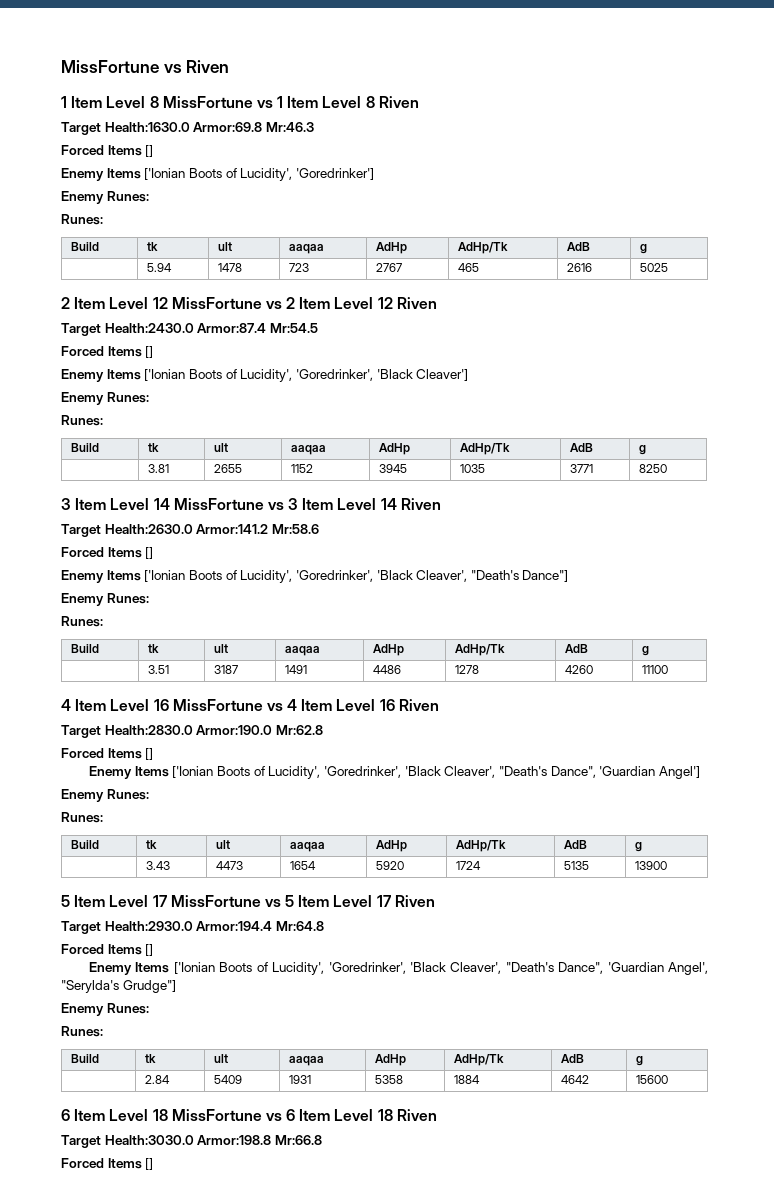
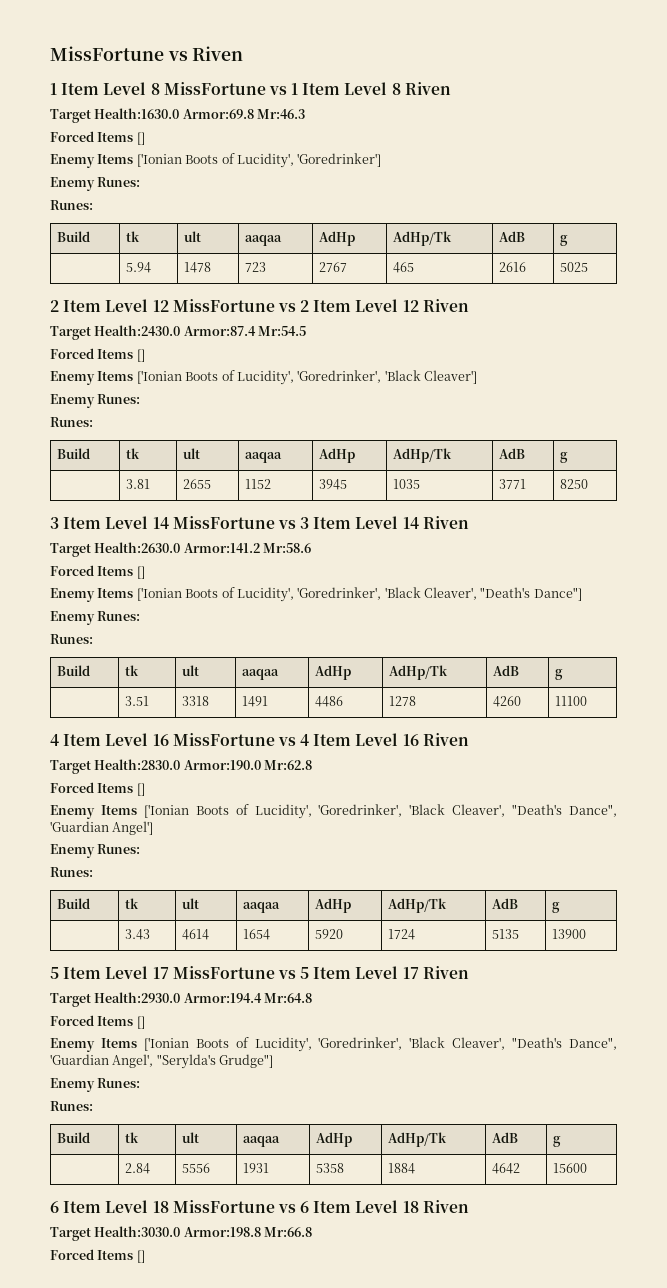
[214,665,239,674] 3187 -> [182,696,210,706] 3318
[216,861,244,870] 4473 -> [182,929,210,940] 4614
[214,1075,243,1084] 5409 -> [182,1163,211,1173] 5556

